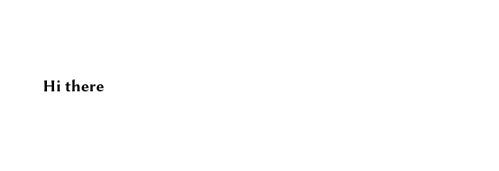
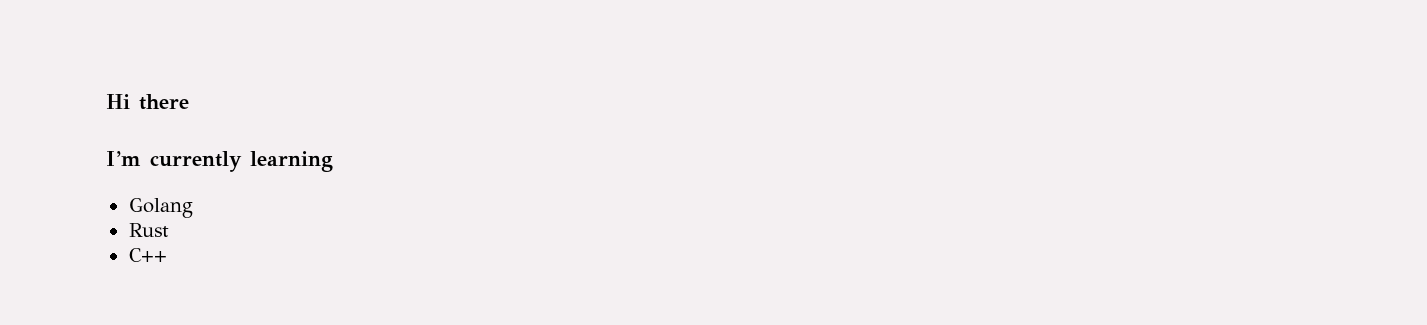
(106, 85) none -> [106,151,333,172] [128,198,193,218] [128,223,169,237] [128,248,167,262] // I’m currently learning // Golang // Rust // C++

